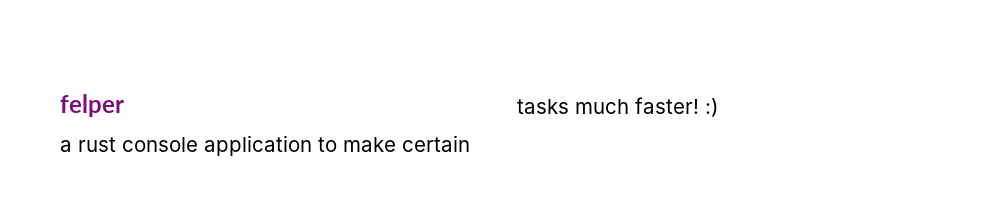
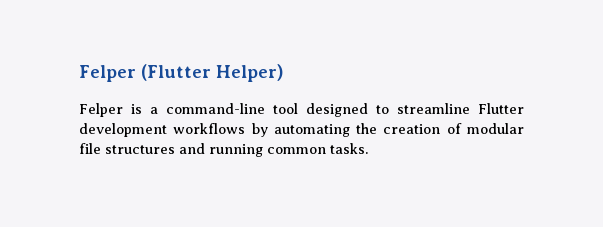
[60,94,124,117] [60,135,470,156] [517,97,718,117] felper // a rust console application to make certain tasks much faster! :) -> [79,64,284,82] [79,103,524,117] [79,123,524,137] [79,143,368,157] Felper (Flutter Helper) // Felper is a command-line tool designed to streamline Flutter development workflows by automating the creation of modular file structures and running common tasks.

